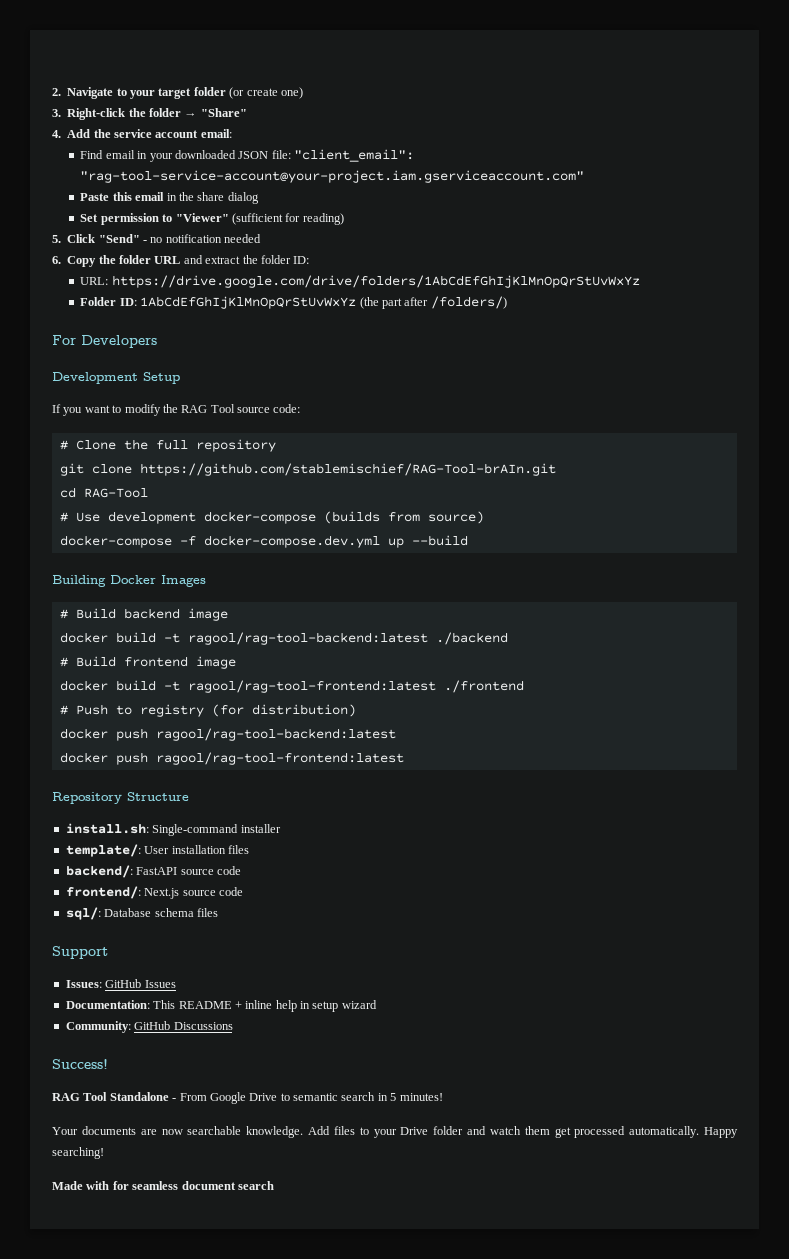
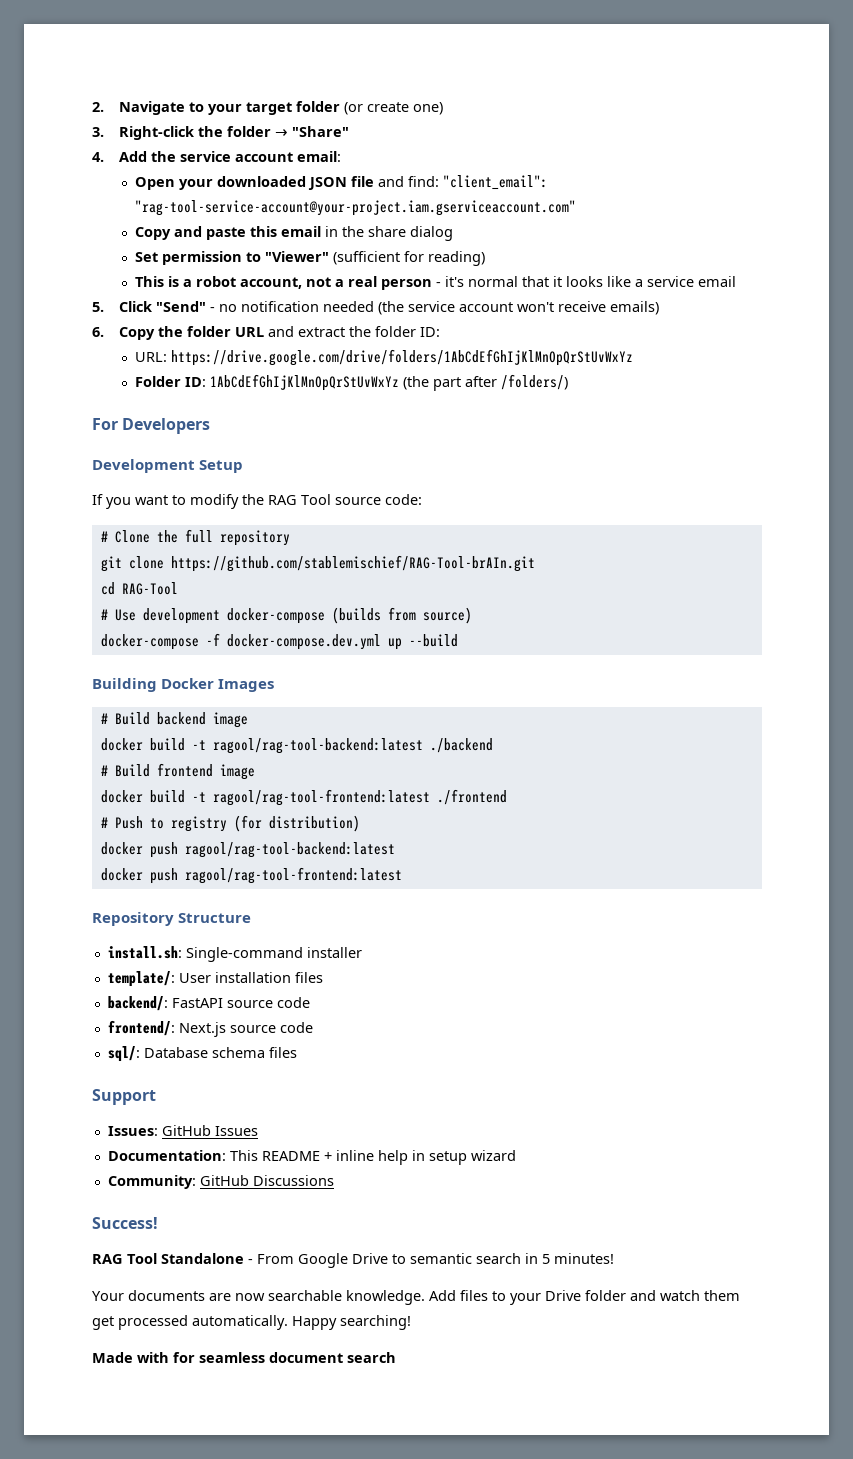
[80,150,291,162] Find email in your downloaded JSON file: -> [134,176,439,190] Open your downloaded JSON file and find:
[80,193,110,201] Paste -> [134,226,246,240] Copy and paste
(344, 219) none -> [134,276,736,290] // This is a robot account, not a real person - it's normal that it looks like a service email
(262, 238) none -> [377,301,659,315] (the service account won't receive emails)

